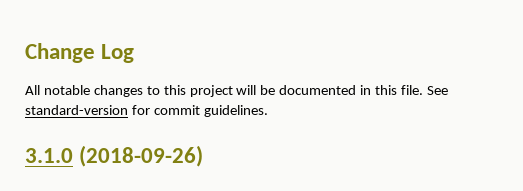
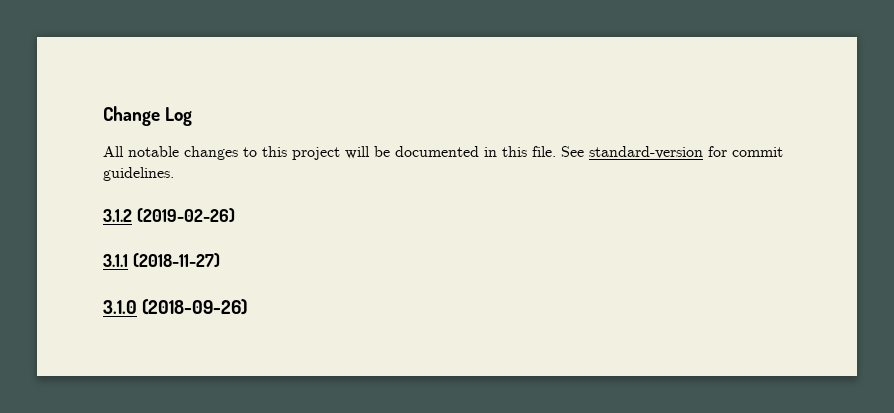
(268, 111) none -> [103,208,235,222] [103,253,220,267] // 3.1.2 (2019-02-26) // 3.1.1 (2018-11-27)

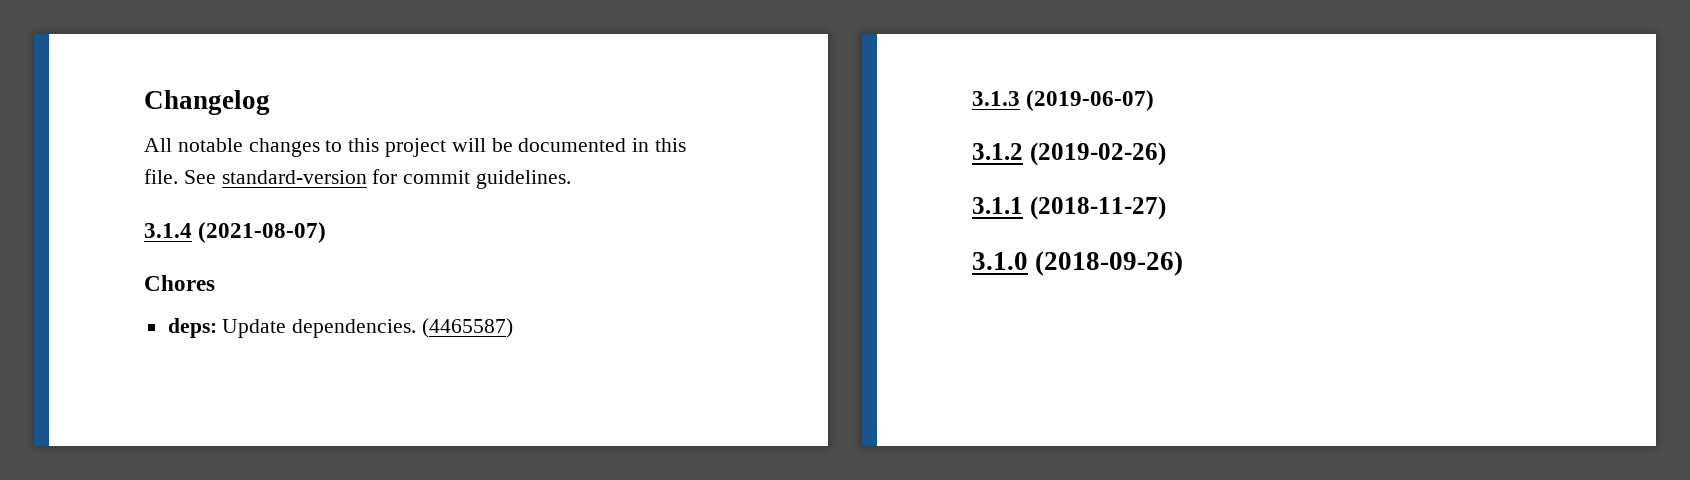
[103,106,193,126] Change Log -> [144,90,270,115] Changelog
(174, 174) none -> [144,222,327,243] [144,275,215,291] [167,318,514,338] [972,90,1155,111] // 3.1.4 (2021-08-07) // Chores // deps: Update dependencies. (4465587) // 3.1.3 (2019-06-07)

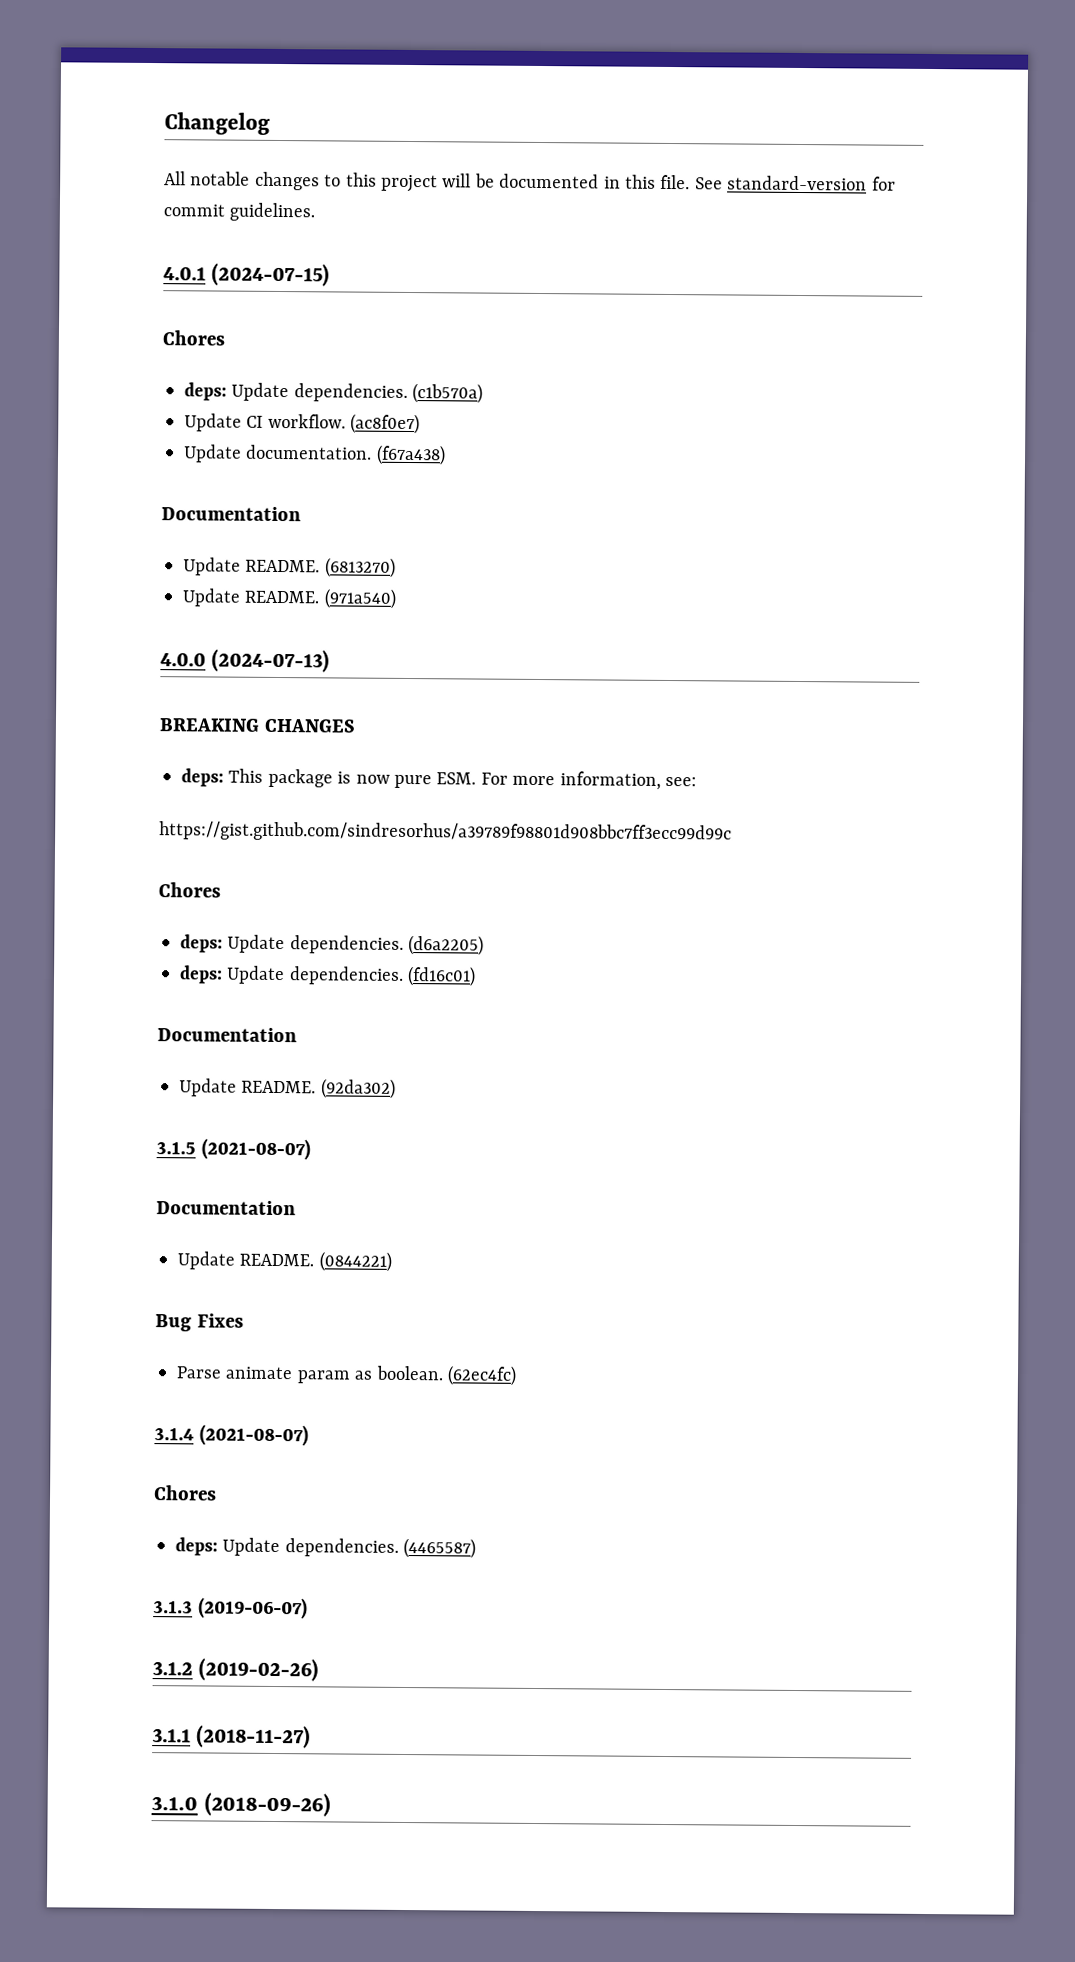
(572, 179) none -> [163,263,331,287] [162,330,225,346] [184,382,484,404] [184,413,421,435] [183,444,446,466] [161,506,301,522] [183,557,396,578] [182,588,397,609] [160,649,331,673] [159,718,356,733] [181,768,697,790] [159,821,732,844] [158,882,221,898] [180,934,485,956] [179,965,477,987] [157,1027,297,1043] [179,1078,396,1099] [156,1138,311,1161] [156,1200,296,1216] [177,1251,392,1272] [155,1313,244,1332] [176,1365,517,1386] // 4.0.1 (2024-07-15) // Chores // deps: Update dependencies. (c1b570a) // Update CI workflow. (ac8f0e7) // Update documentation. (f67a438) // Documentation // Update README. (6813270) // Update README. (971a540) // 4.0.0 (2024-07-13) // BREAKING CHANGES // deps: This package is now pure ESM. For more information, see: // https://gist.github.com/sindresorhus/a39789f98801d908bbc7ff3ecc99d99c // Chores // deps: Update dependencies. (d6a2205) // deps: Update dependencies. (fd16c01) // Documentation // Update README. (92da302) // 3.1.5 (2021-08-07) // Documentation // Update README. (0844221) // Bug Fixes // Parse animate param as boolean. (62ec4fc)

